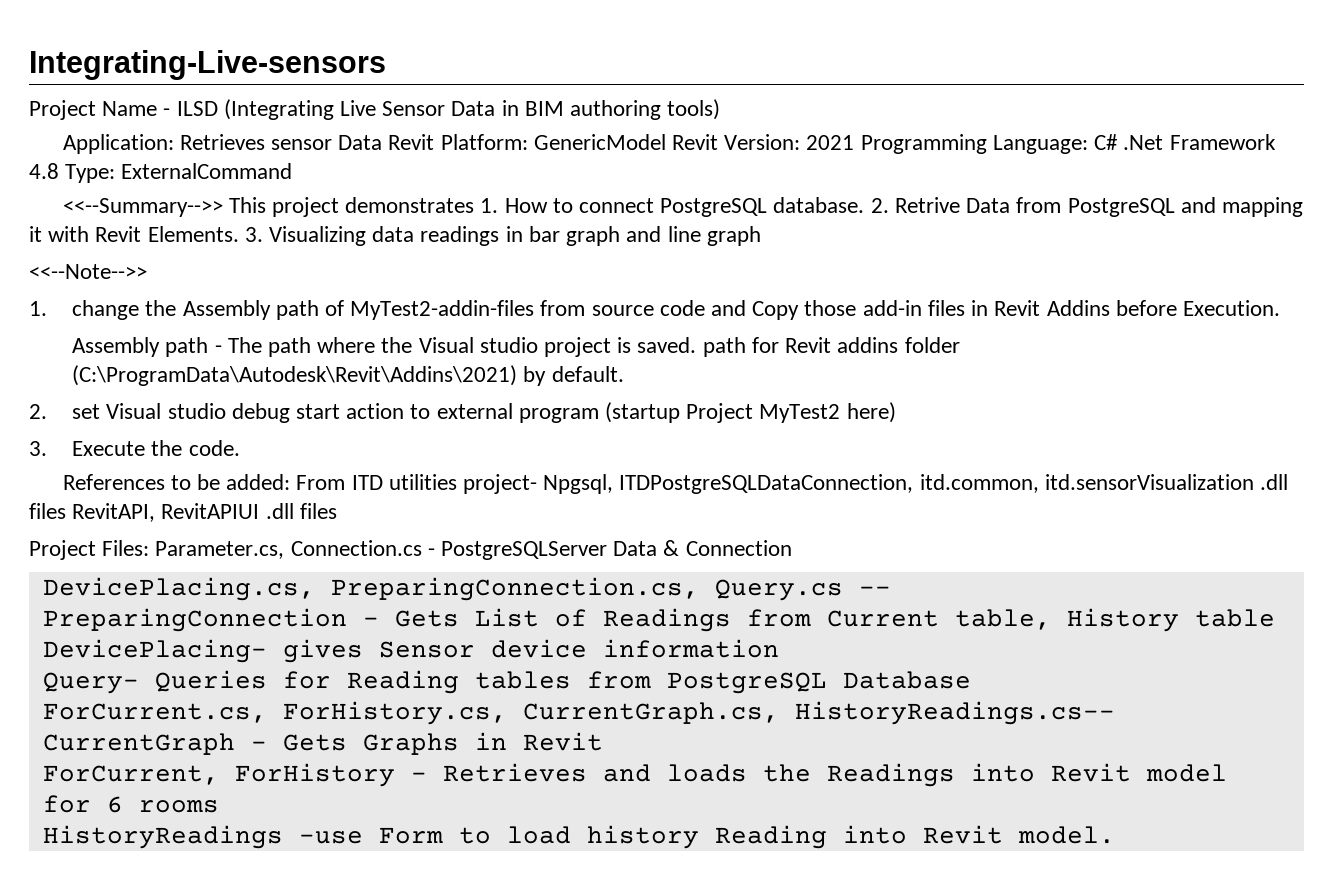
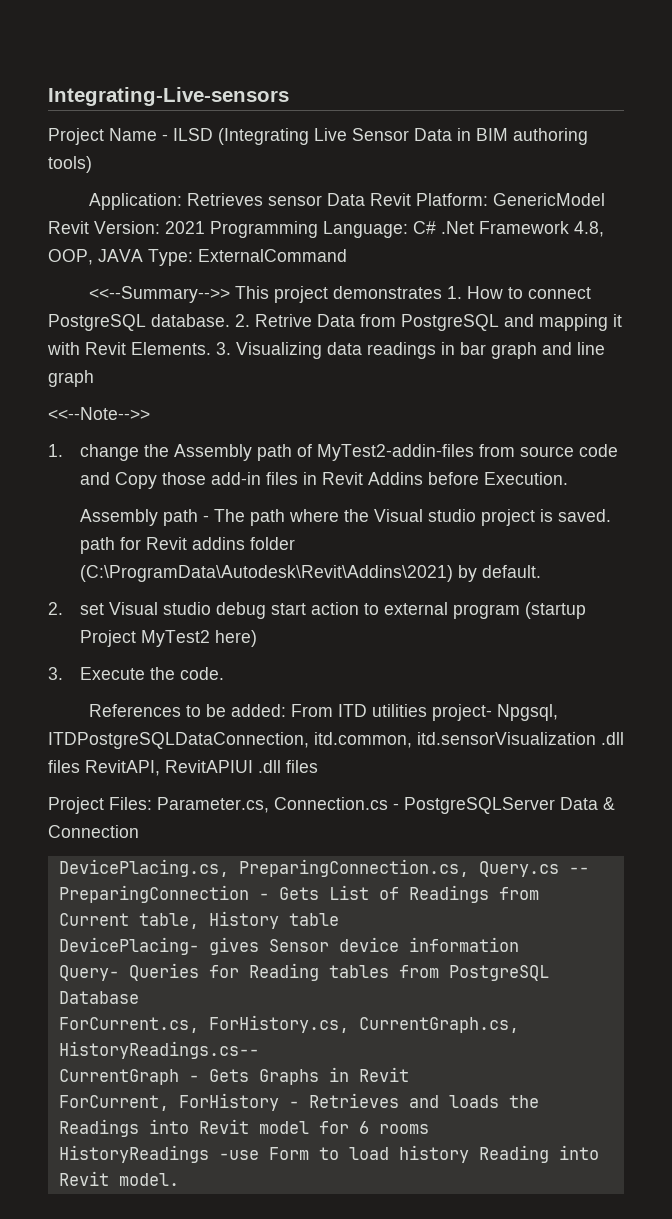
[29,163,59,179] 4.8 -> [574,221,604,237] [48,249,143,265] 4.8, OOP, JAVA

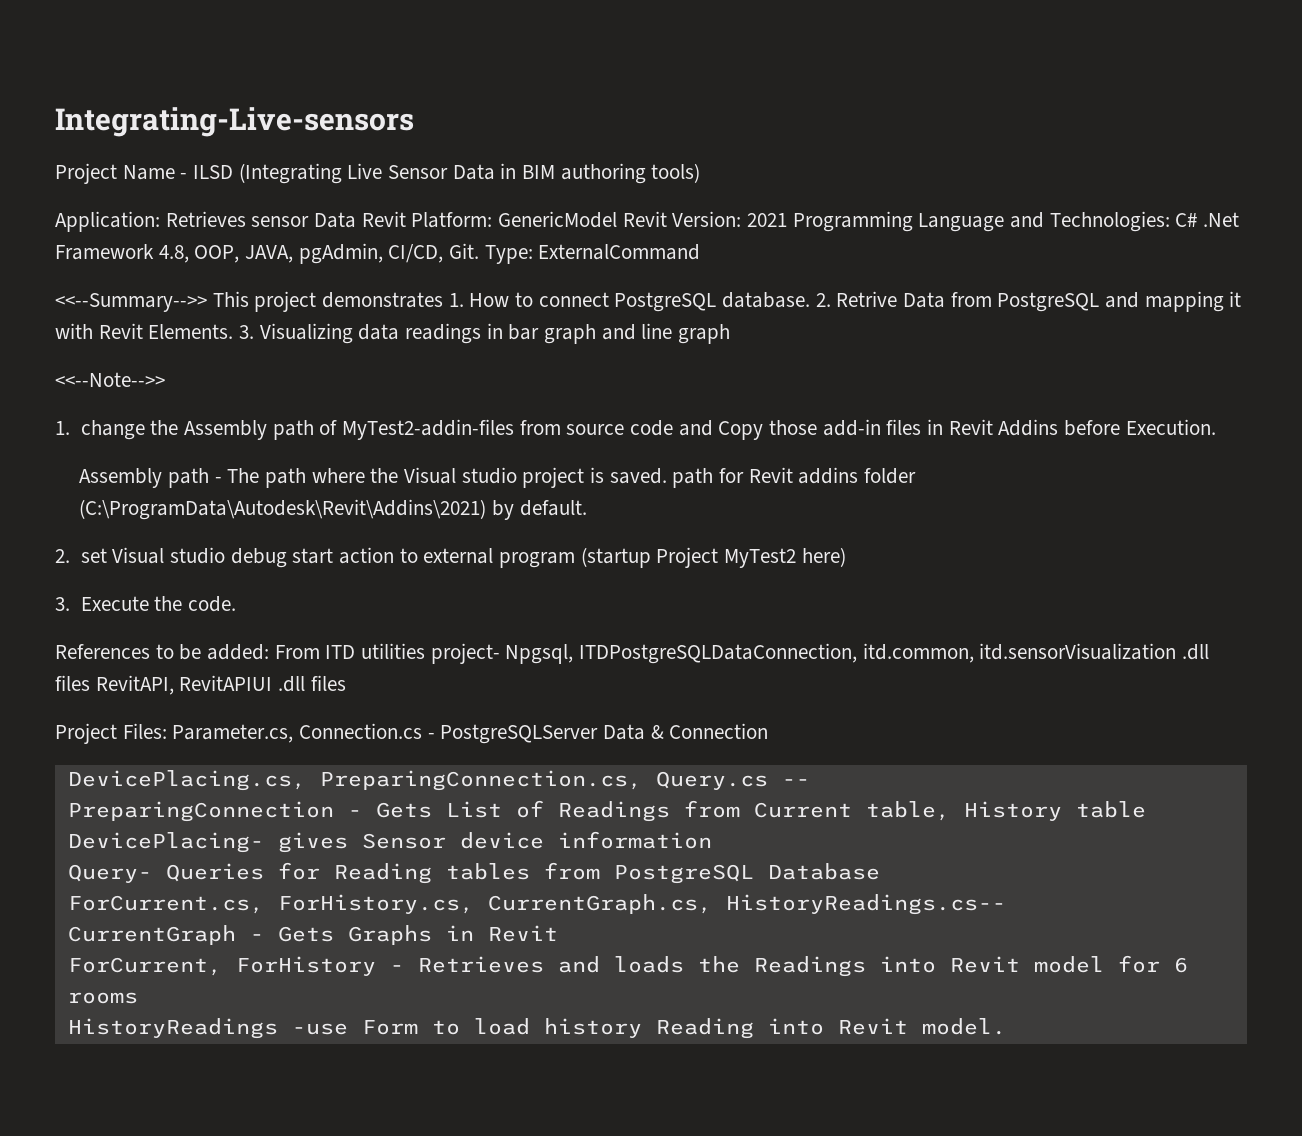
[323,221,408,238] Language: -> [918,211,1170,232] Language and Technologies:
[98,249,143,262] JAVA -> [245,243,480,264] JAVA, pgAdmin, CI/CD, Git.

